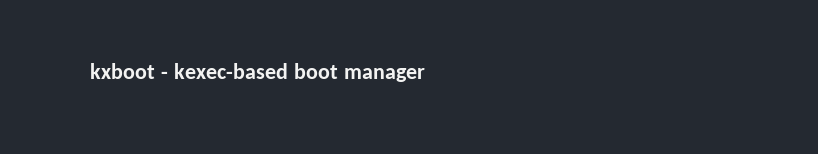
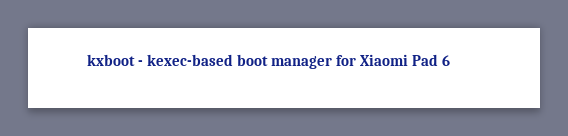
(425, 75) none -> [336,54,451,66] for Xiaomi Pad 6

